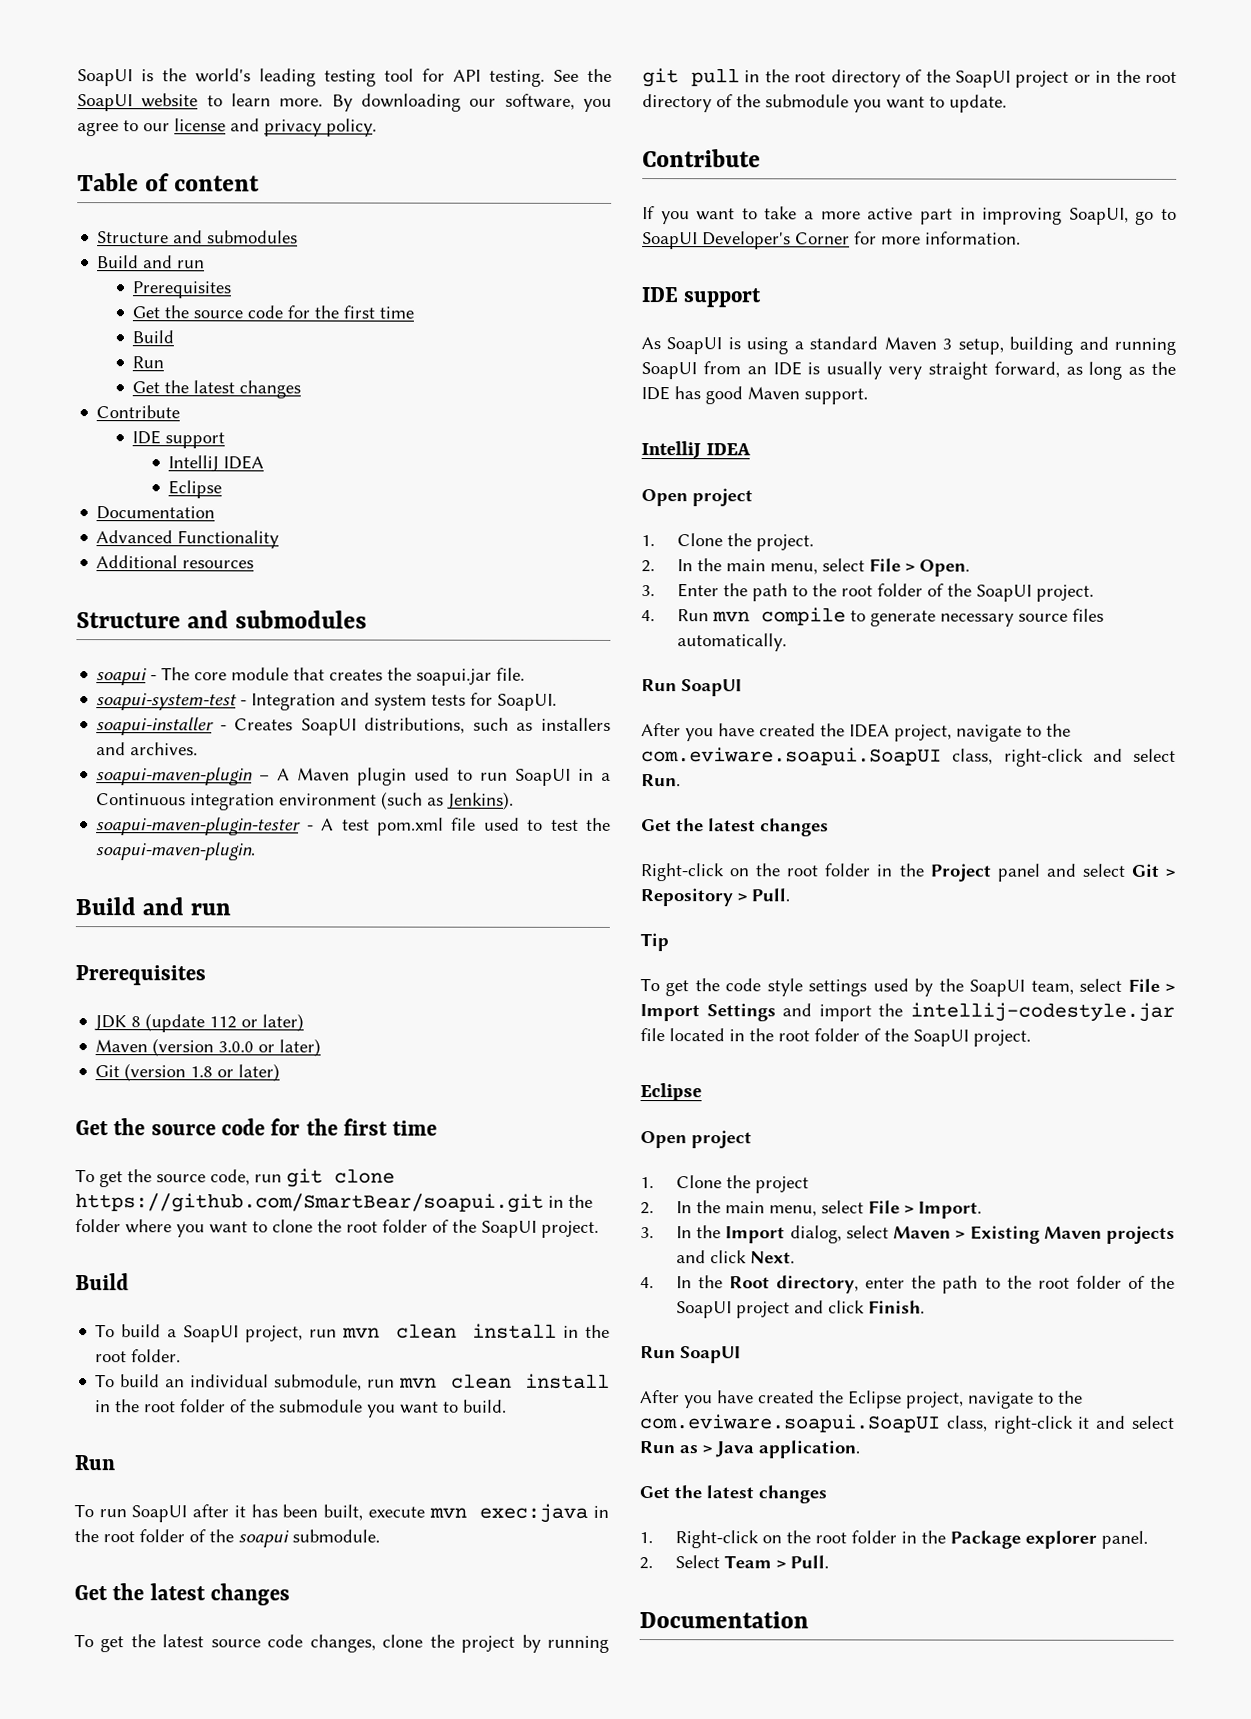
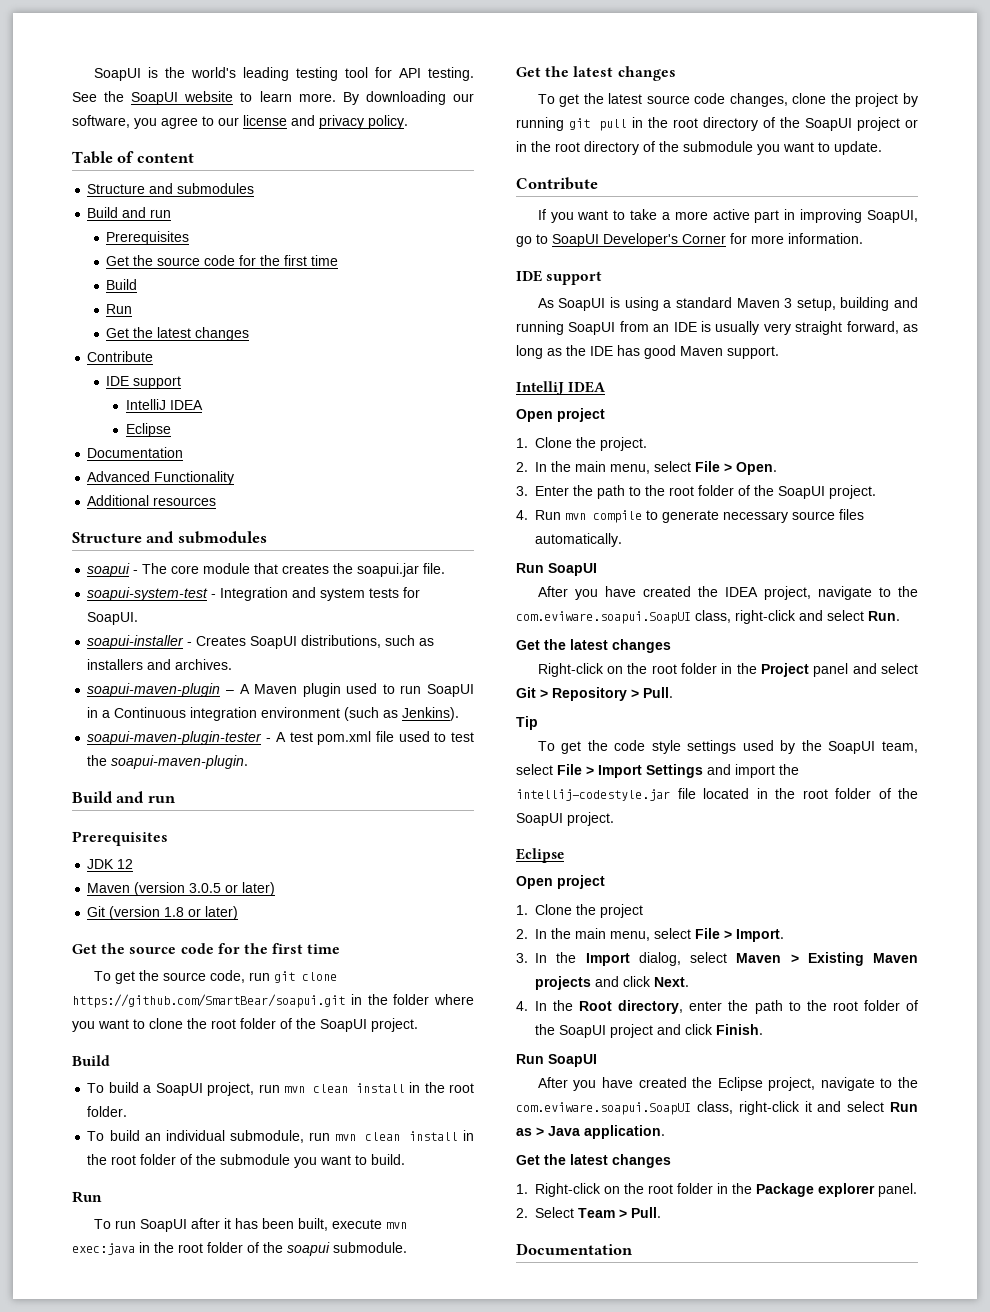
[131,1013,305,1033] 8 (update 112 or later) -> [117,859,134,869] 12
[218,1041,255,1053] 3.0.0 -> [189,883,222,893] 3.0.5

